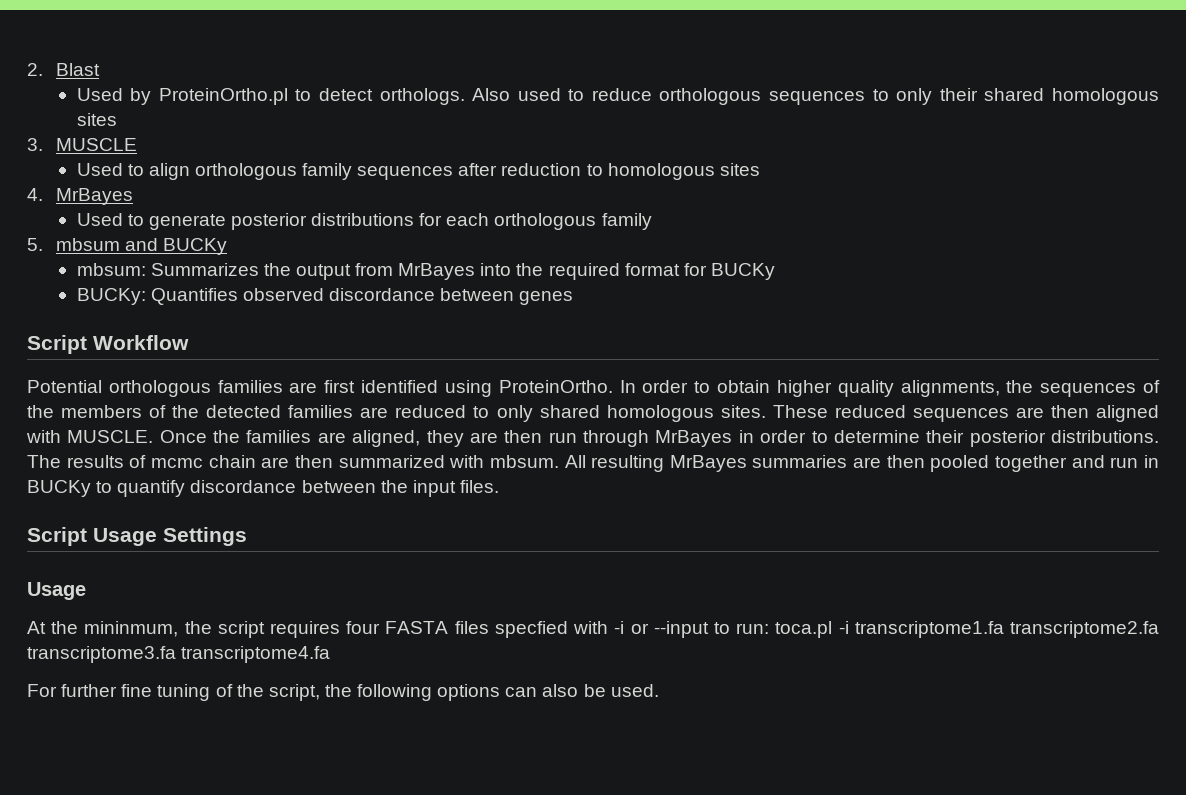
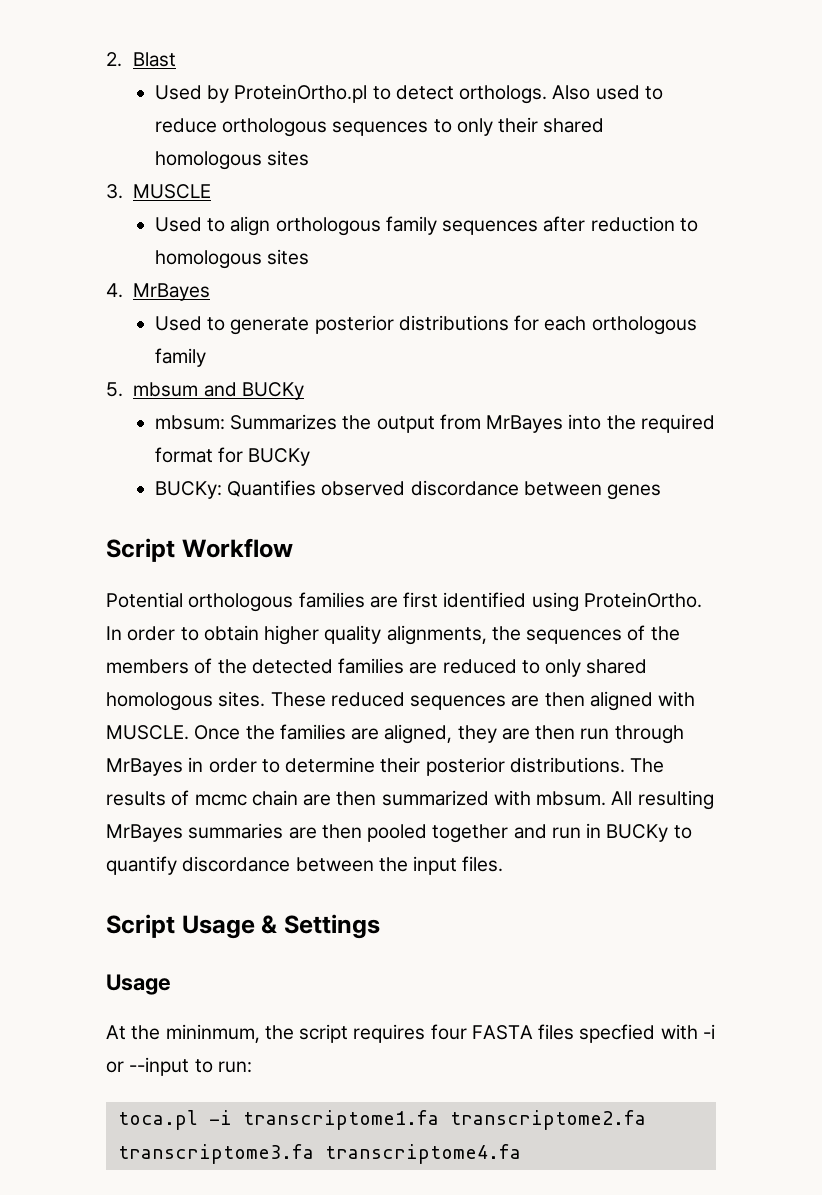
(157, 537) none -> [261,915,278,934] &
(770, 628) none -> (252, 1067) //
[27,684,659,701] // For further fine tuning of the script, the following options can also be used. -> (521, 1154) none

